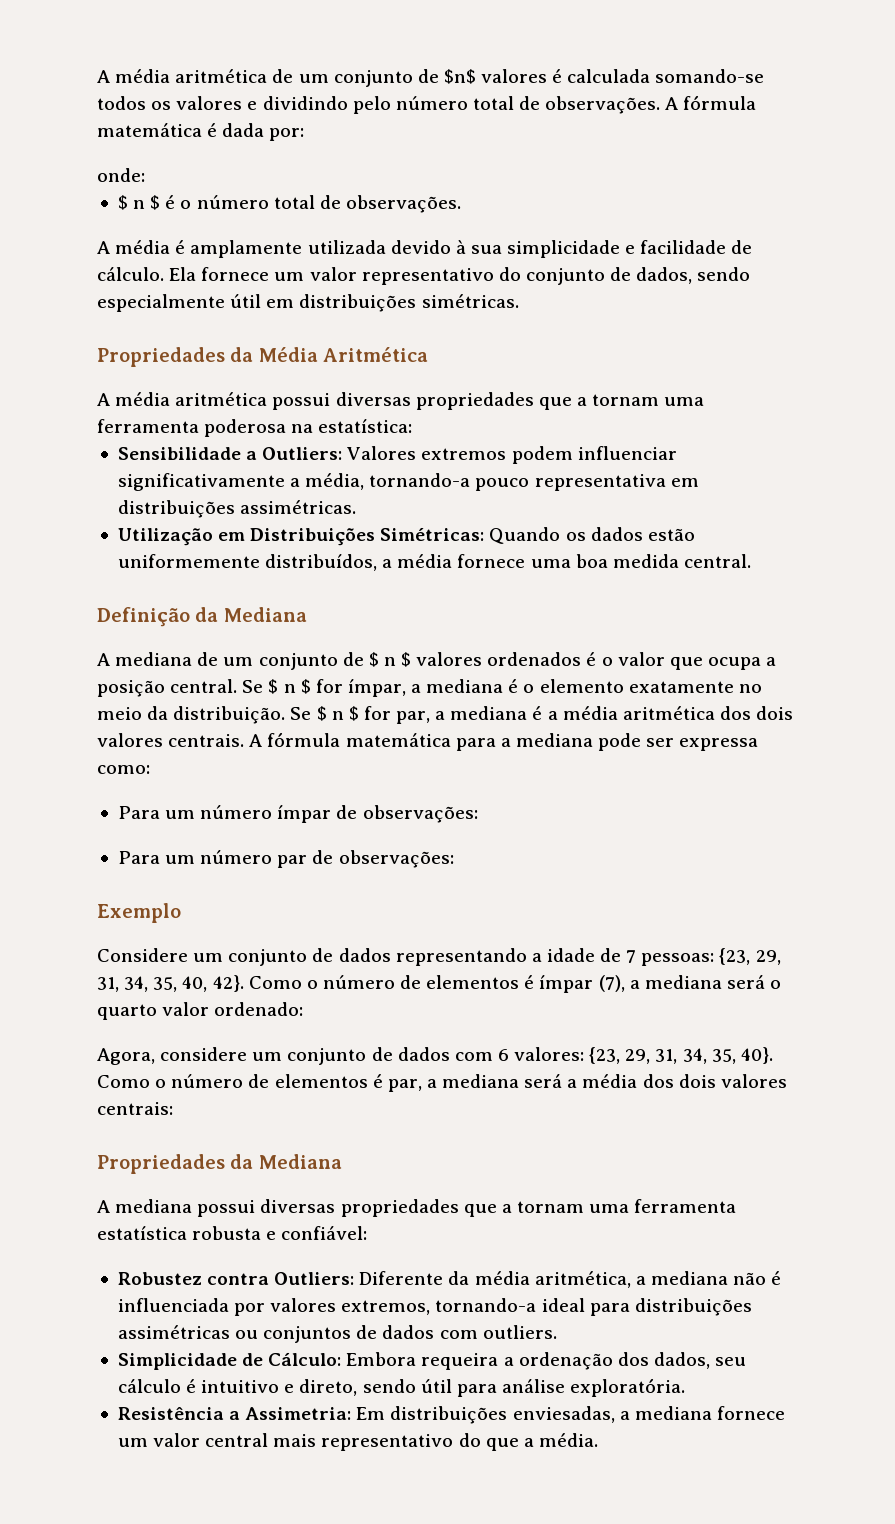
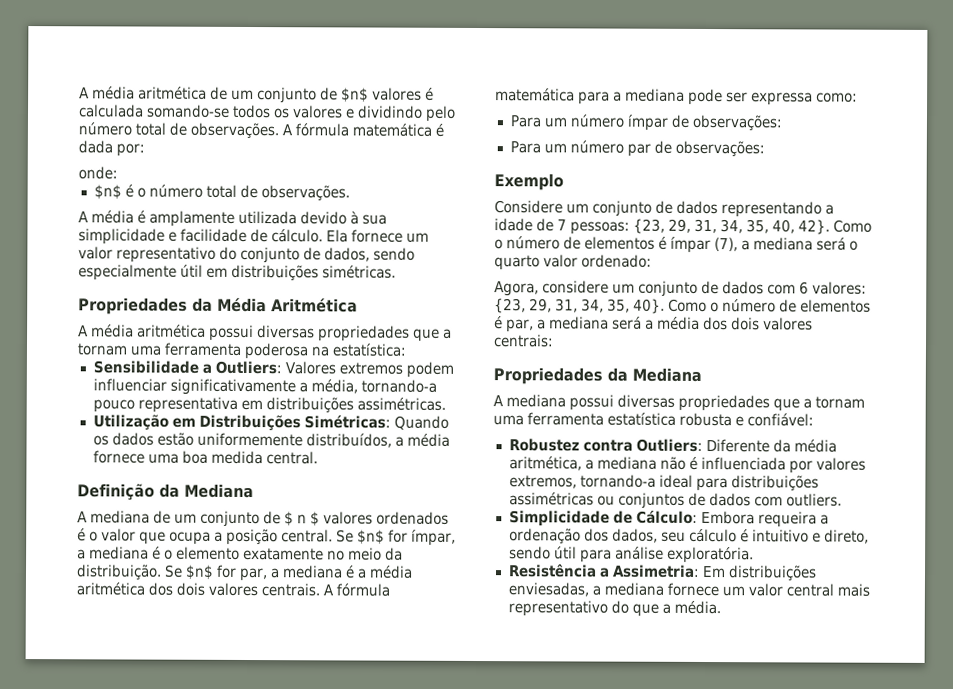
[117,195,161,210] $ n $ -> [93,184,122,200] $n$
[268,679,311,694] $ n $ -> [357,529,385,545] $n$
[316,706,359,721] $ n $ -> [185,564,214,580] $n$

